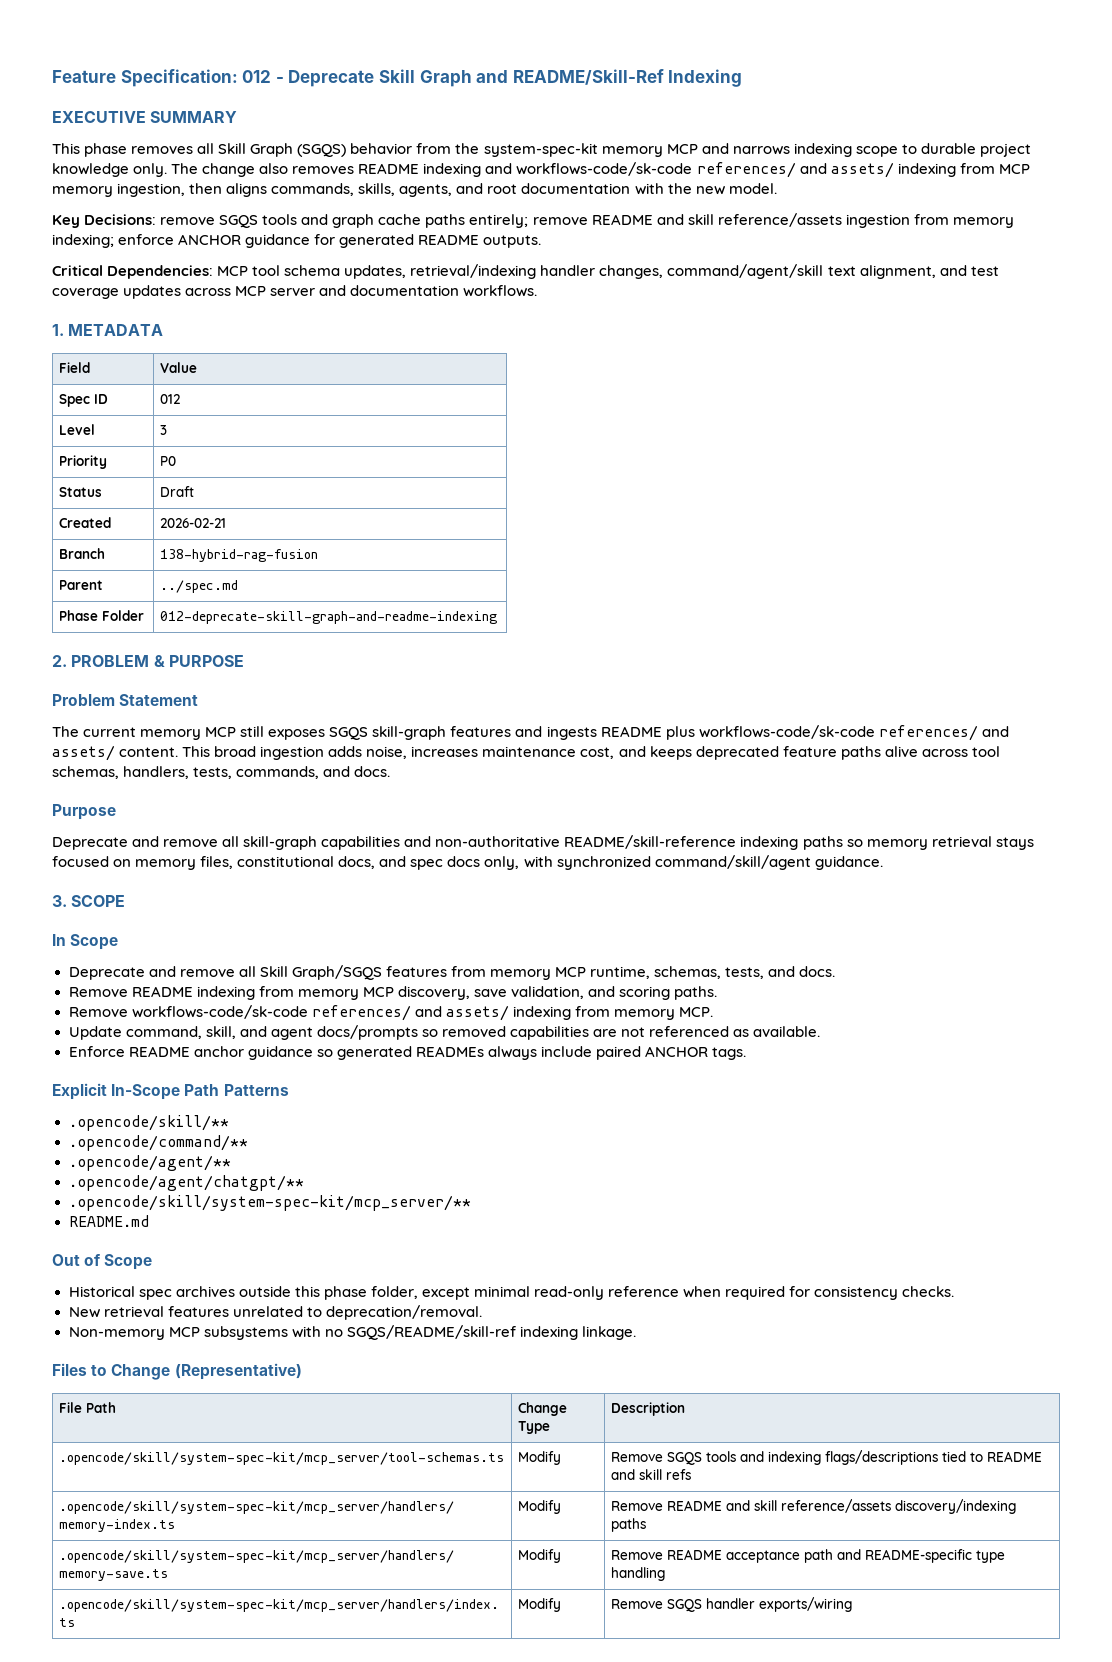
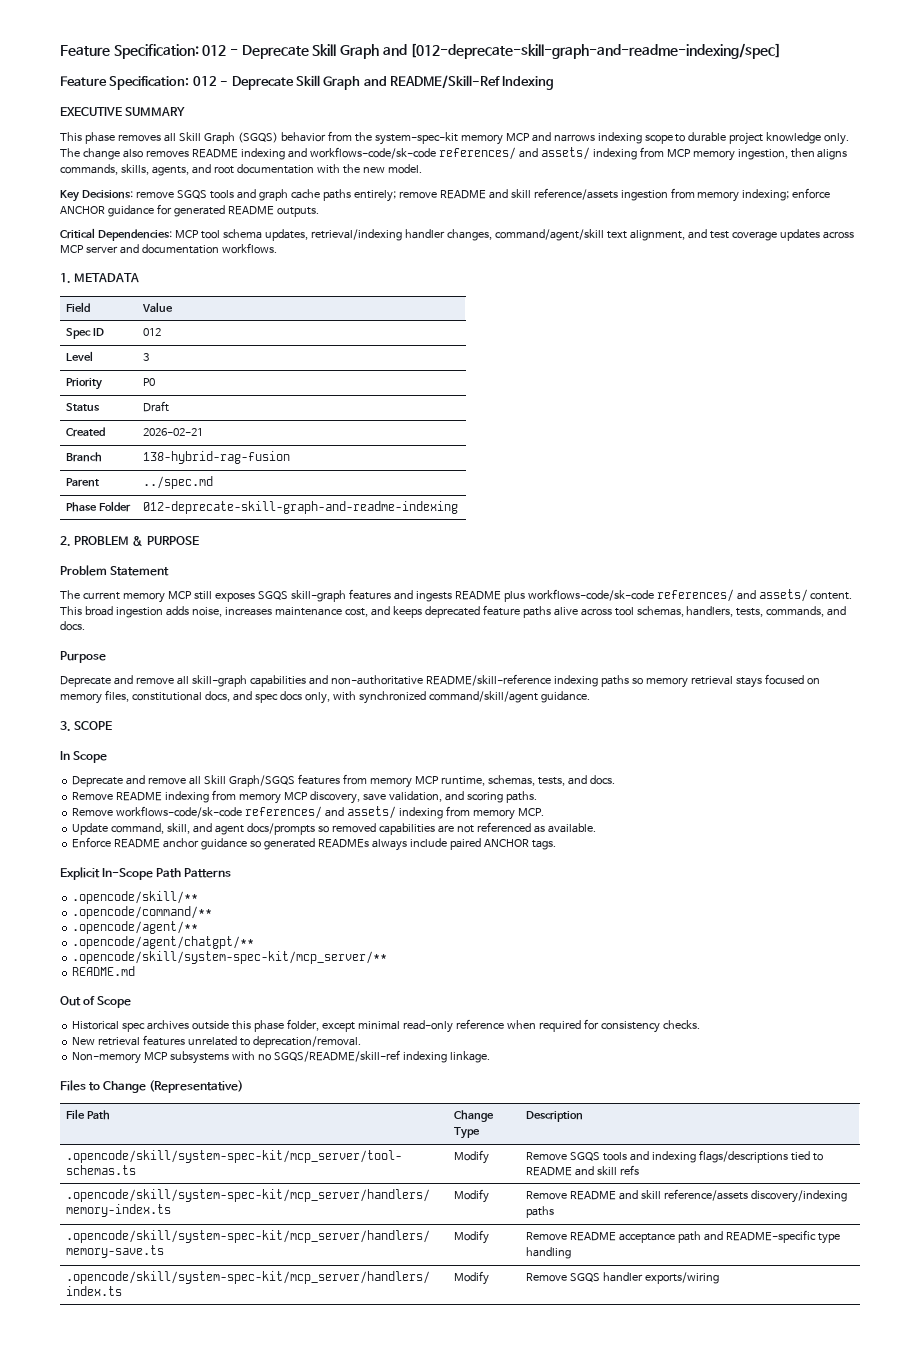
[52,69,509,87] Feature Specification: 012 - Deprecate Skill Graph and -> [60,43,782,59] [60,75,387,90] Feature Specification: 012 - Deprecate Skill Graph and [012-deprecate-skill-graph-and-readme-indexing/spec] // Feature Specification: 012 - Deprecate Skill Graph and

